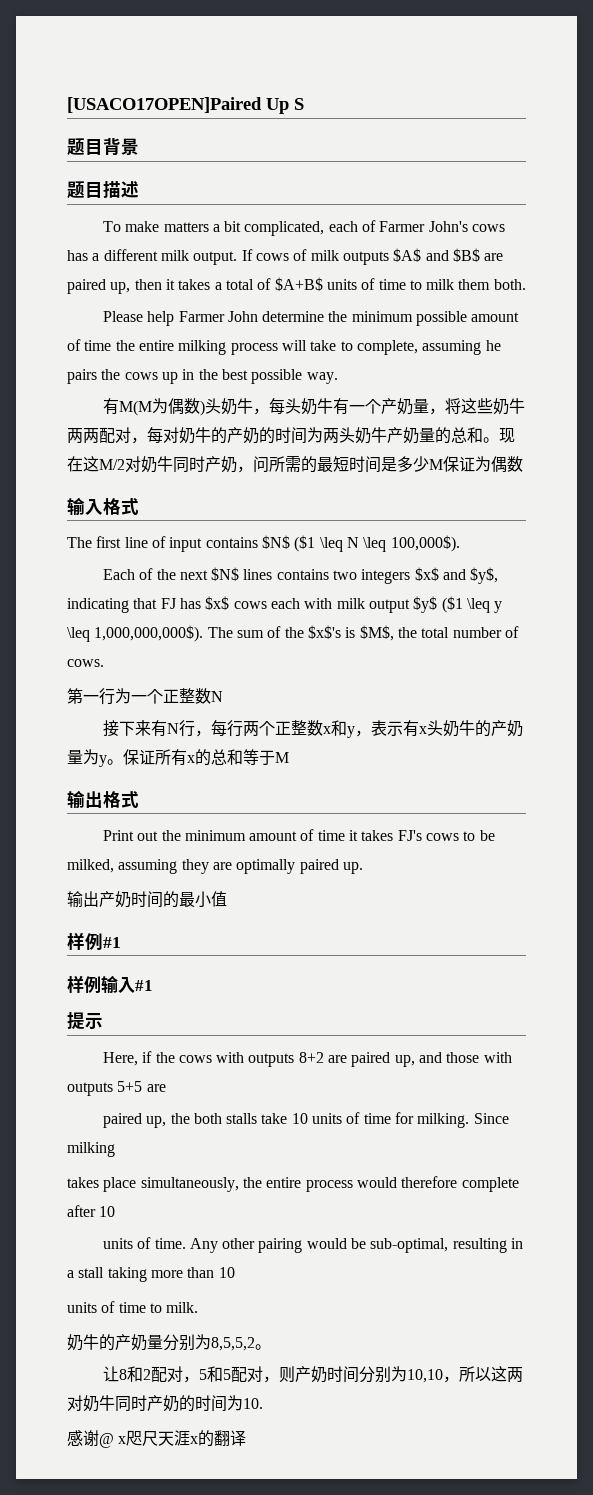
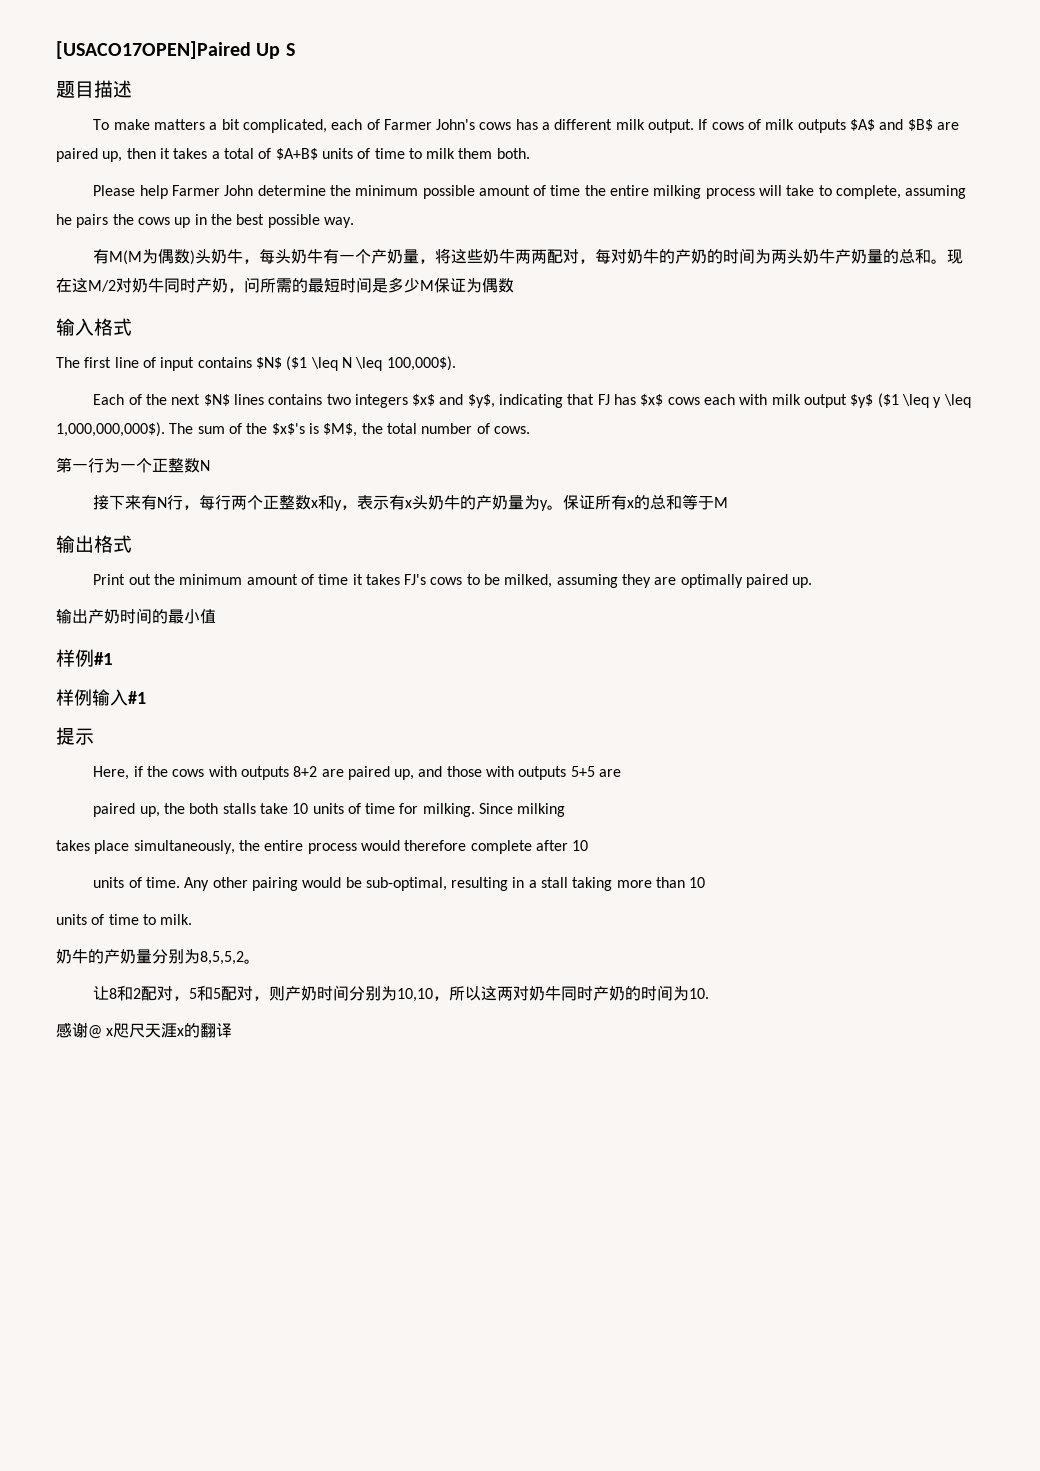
[67,138,139,156] // 题目背景 -> (295, 49) none

